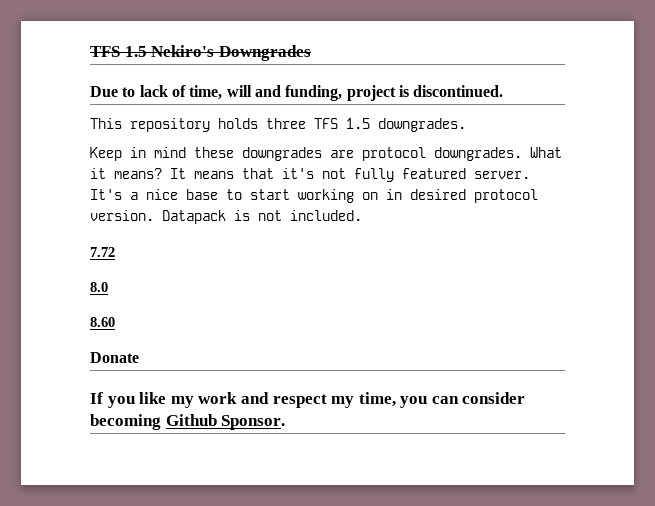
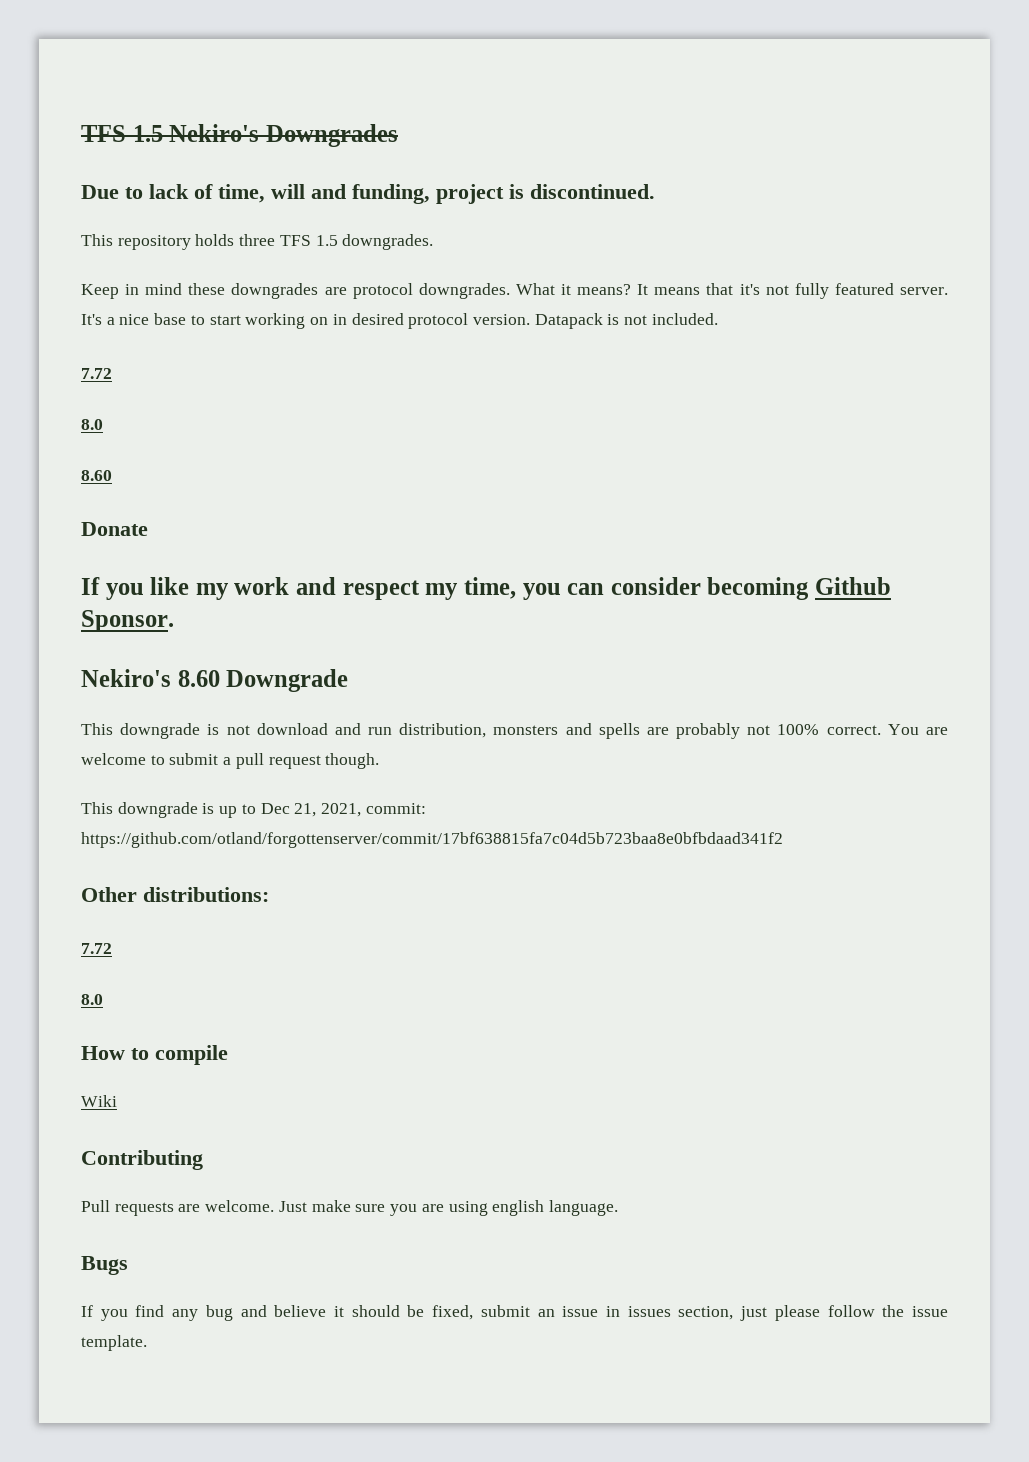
(286, 422) none -> [81,669,349,692] [81,723,948,739] [81,753,380,769] [81,802,426,818] [81,832,783,848] [81,887,269,902] [81,943,112,954] [81,994,103,1005] [81,1045,228,1065] [81,1095,117,1107] [81,1150,203,1170] [81,1200,618,1216] [81,1256,128,1275] [81,1305,948,1321] [81,1335,147,1351] // Nekiro's 8.60 Downgrade // This downgrade is not download and run distribution, monsters and spells are probably not 100% correct. You are welcome to submit a pull request though. // This downgrade is up to Dec 21, 2021, commit: https://github.com/otland/forgottenserver/commit/17bf638815fa7c04d5b723baa8e0bfbdaad341f2 // Other distributions: // 7.72 // 8.0 // How to compile // Wiki // Contributing // Pull requests are welcome. Just make sure you are using english language. // Bugs // If you find any bug and believe it should be fixed, submit an issue in issues section, just please follow the issue template.

